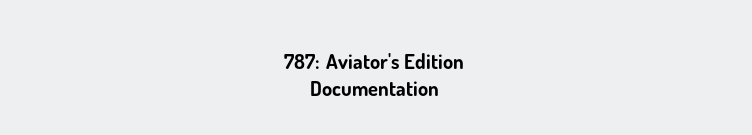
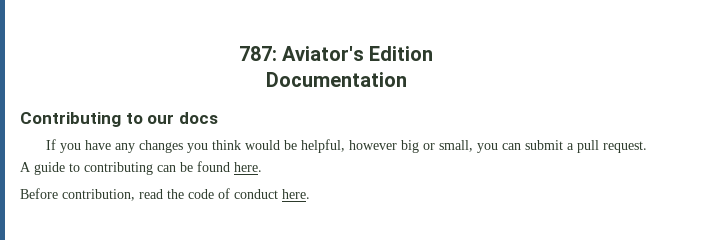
(439, 88) none -> [20,112,218,127] [45,139,647,153] [20,161,262,175] [20,188,310,201] // Contributing to our docs // If you have any changes you think would be helpful, however big or small, you can submit a pull request. A guide to contributing can be found here. // Before contribution, read the code of conduct here.

